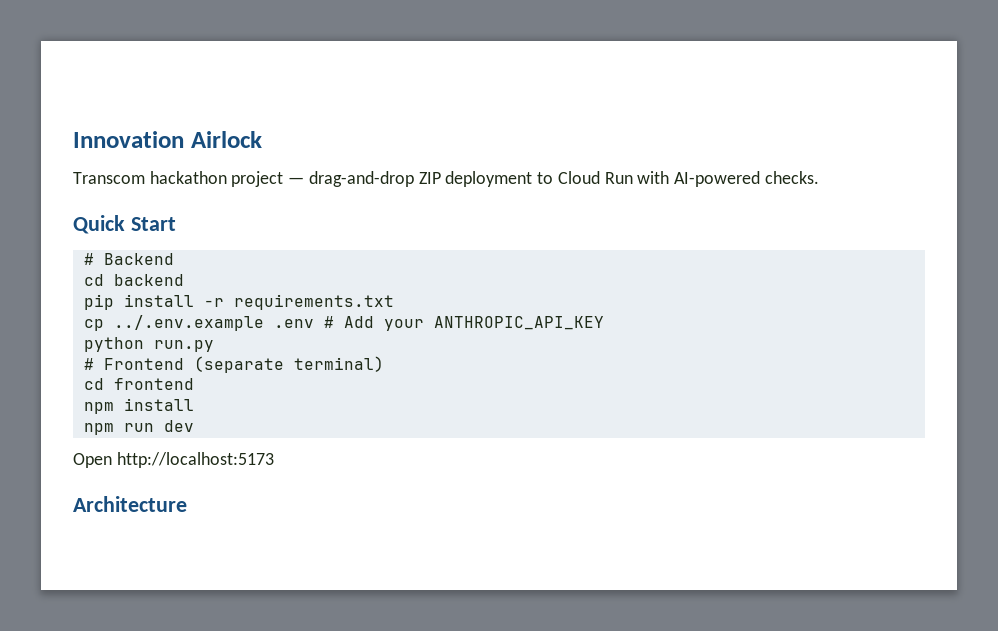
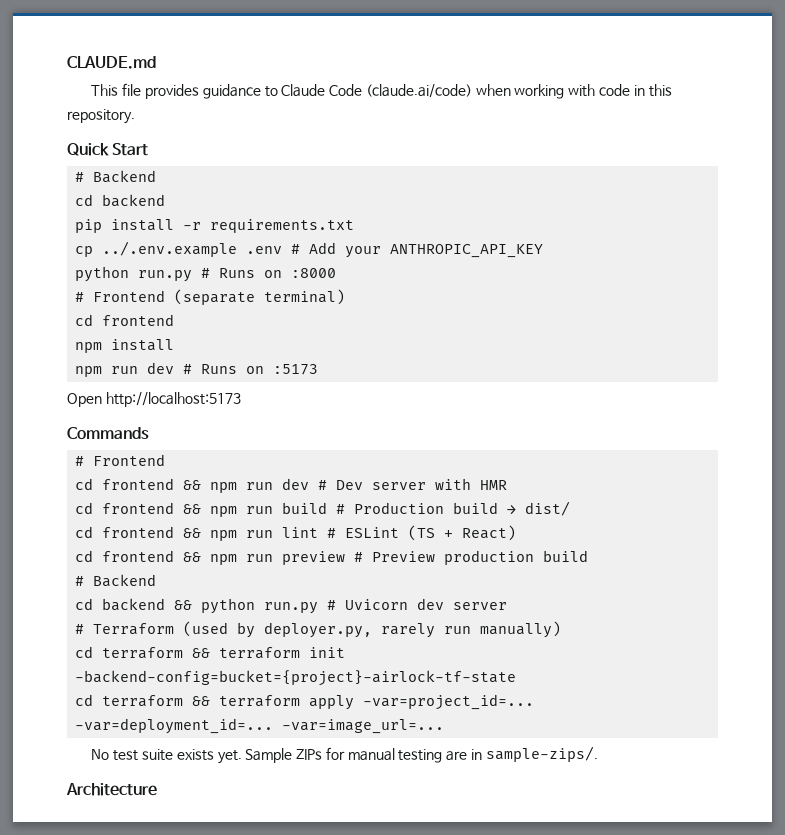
[73,131,262,148] [73,171,819,187] Innovation Airlock // Transcom hackathon project — drag-and-drop ZIP deployment to Cloud Run with AI-powered checks. -> [67,56,156,69] [91,83,672,99] [67,109,135,124] CLAUDE.md // This file provides guidance to Claude Code (claude.ai/code) when working with code in this repository.
(214, 346) none -> [201,268,337,278] # Runs on :8000
[73,452,274,468] // Open http://localhost:5173 -> [183,364,319,375] [67,392,241,407] [67,427,149,440] [75,454,166,466] [75,478,508,493] [75,501,571,517] [75,525,517,541] [75,550,589,565] [75,574,157,587] [75,598,508,614] [75,621,562,638] [75,646,346,659] [75,670,517,686] [75,694,535,710] [75,718,445,734] [91,746,598,764] # Runs on :5173 // Open http://localhost:5173 // Commands // # Frontend // cd frontend && npm run dev # Dev server with HMR // cd frontend && npm run build # Production build → dist/ // cd frontend && npm run lint # ESLint (TS + React) // cd frontend && npm run preview # Preview production build // # Backend // cd backend && python run.py # Uvicorn dev server // # Terraform (used by deployer.py, rarely run manually) // cd terraform && terraform init -backend-config=bucket={project}-airlock-tf-state // cd terraform && terraform apply -var=project_id=... -var=deployment_id=... -var=image_url=... // No test suite exists yet. Sample ZIPs for manual testing are in sample-zips/.

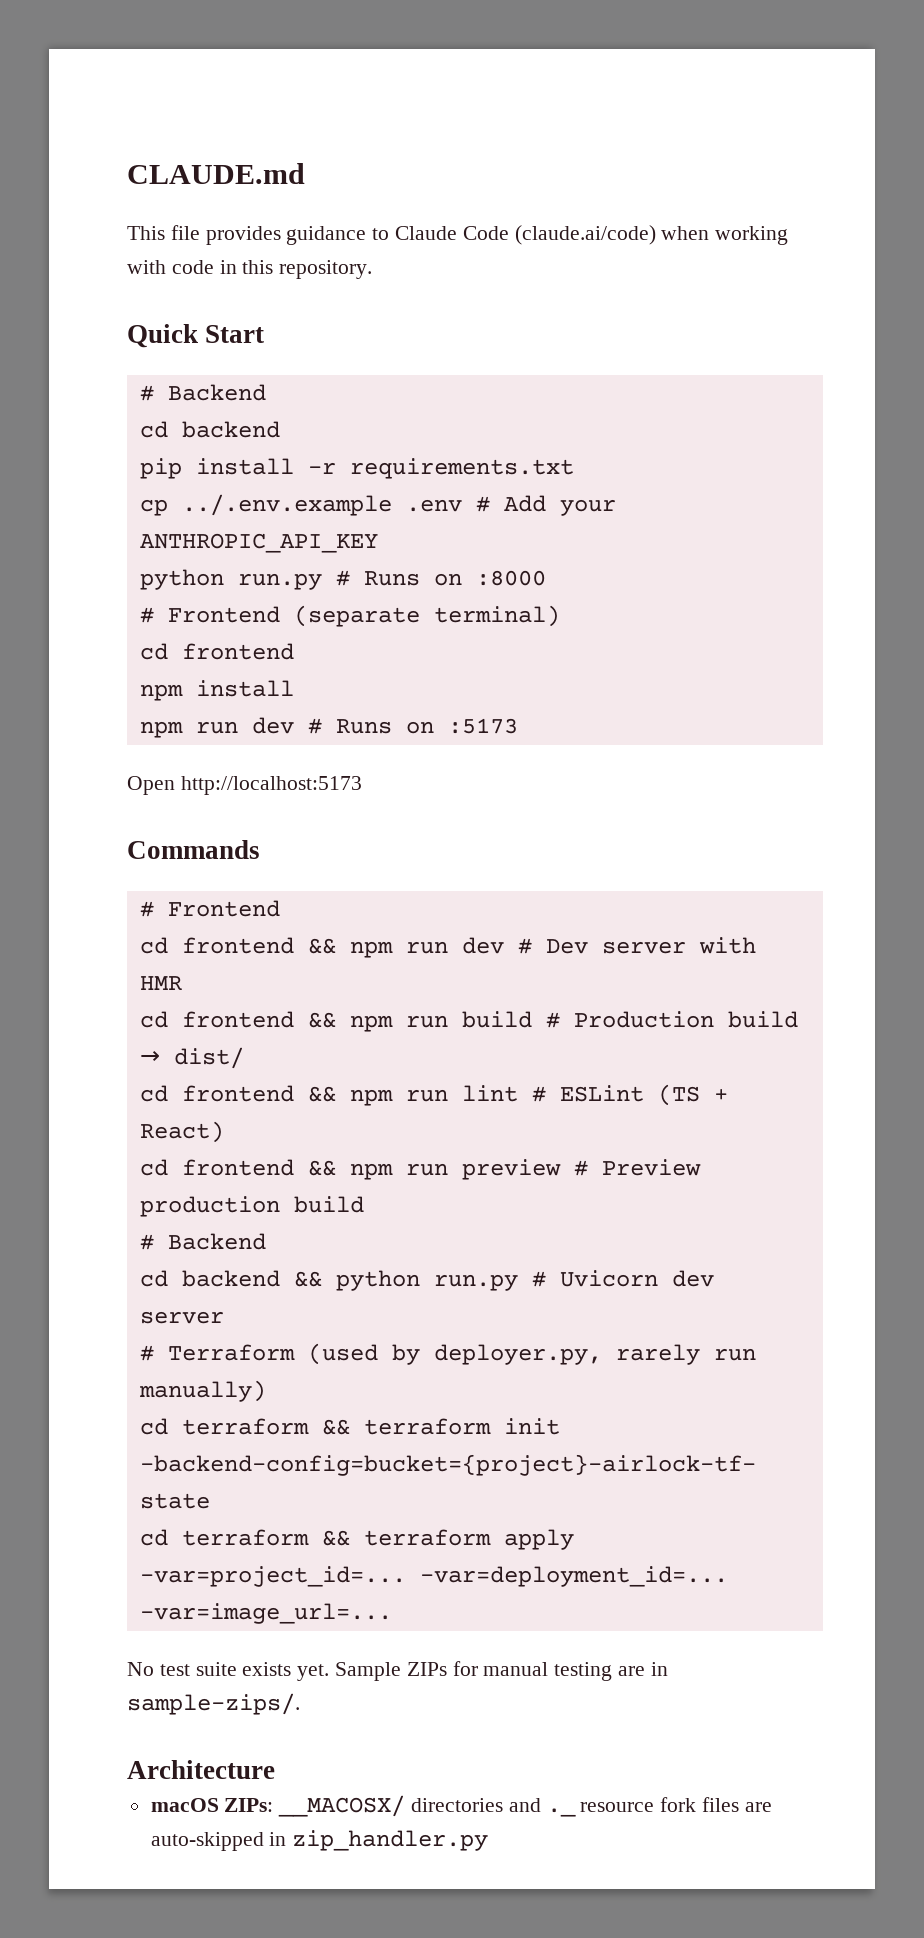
(157, 789) none -> [150,1795,772,1817] [150,1830,489,1851] // macOS ZIPs: __MACOSX/ directories and ._ resource fork files are auto-skipped in zip_handler.py

